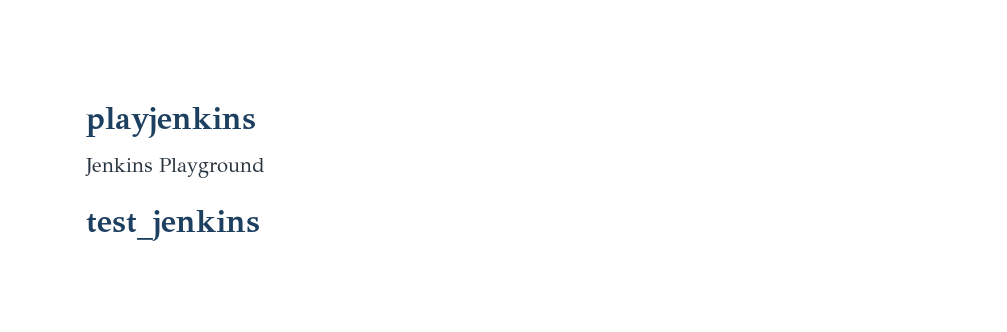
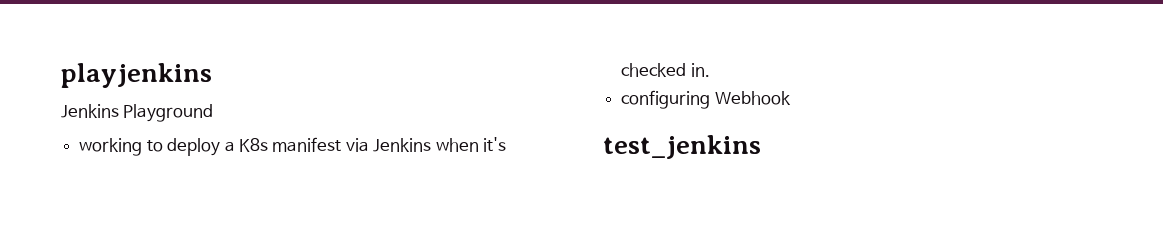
(265, 168) none -> [79,137,507,156] [621,63,710,77] [621,90,791,109] // working to deploy a K8s manifest via Jenkins when it's checked in. // configuring Webhook

